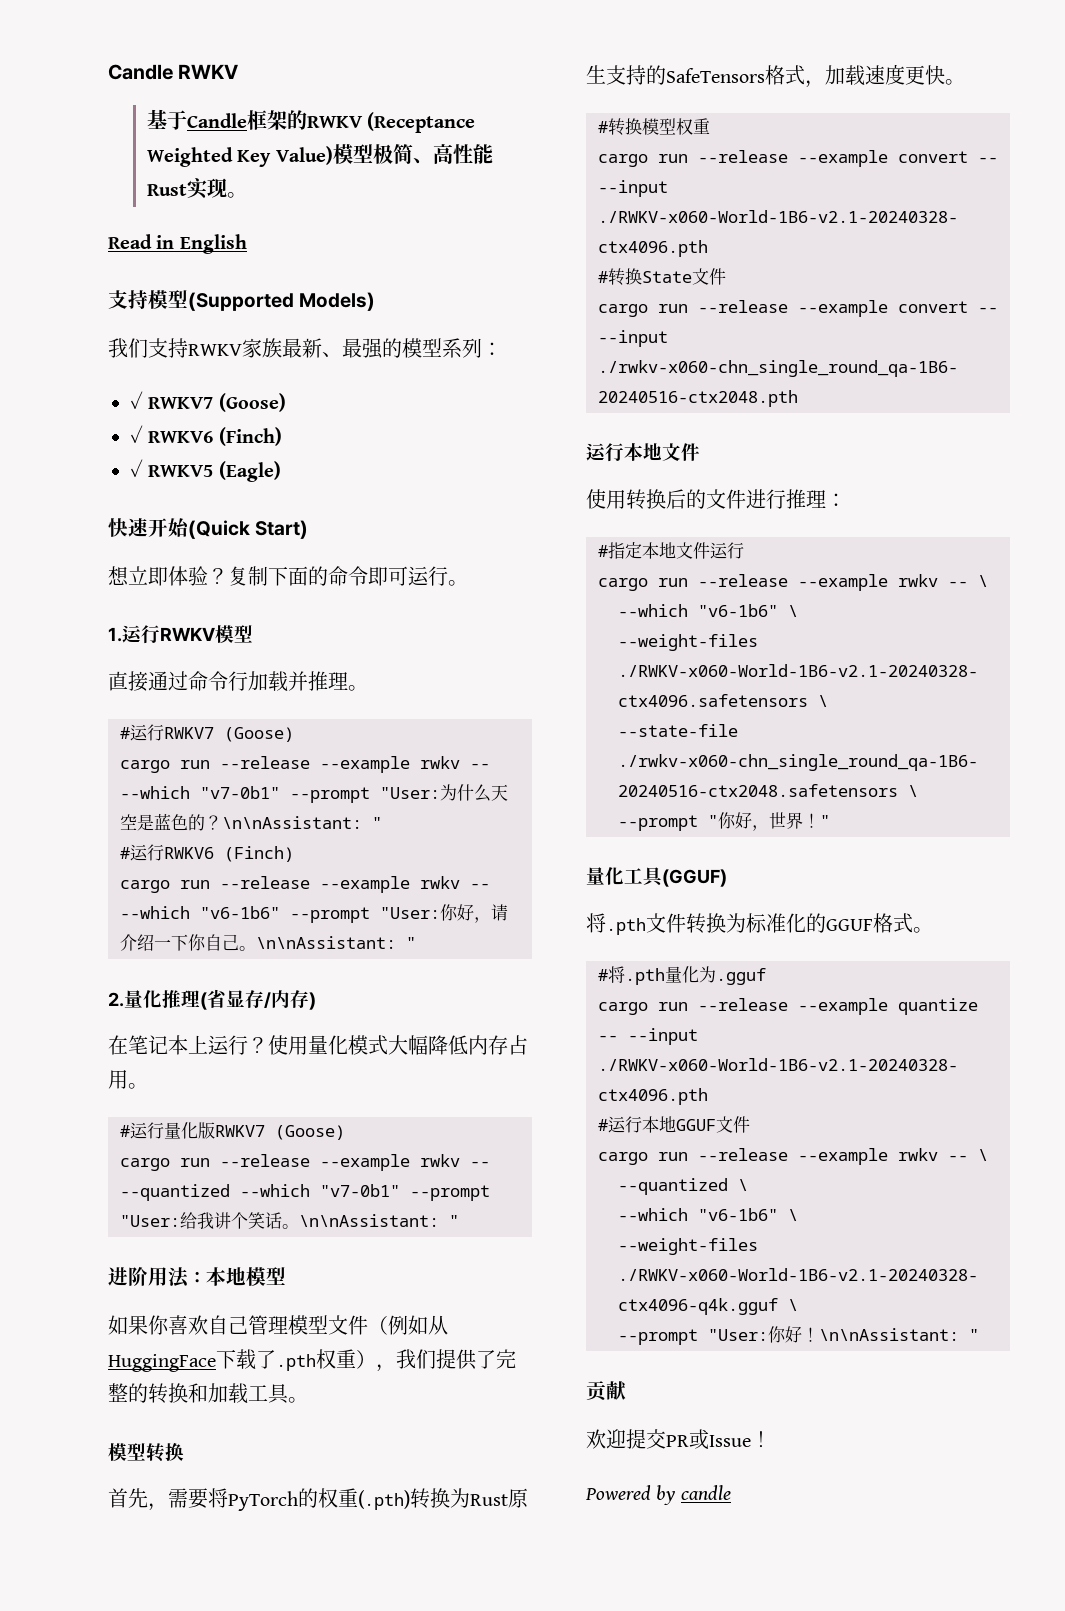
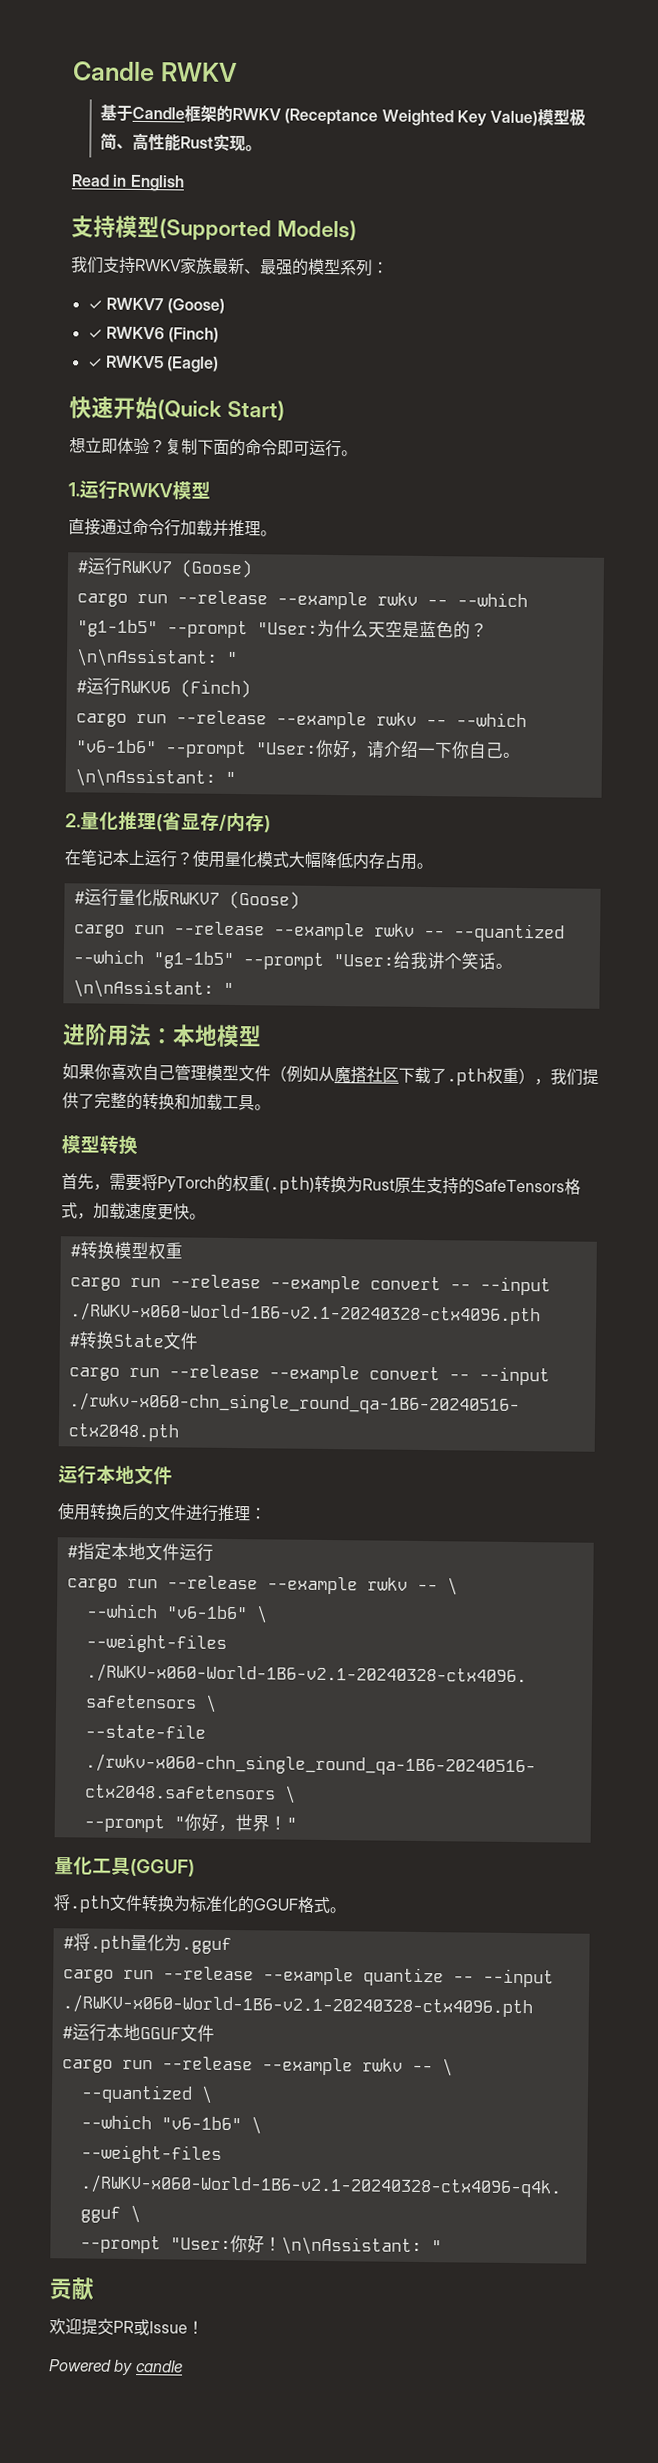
[200,786,280,799] "v7-0b1" -> [76,619,158,638] "g1-1b5"
[320,1184,400,1197] "v7-0b1" -> [152,951,234,969] "g1-1b5"
[108,1354,216,1372] HuggingFace -> [334,1066,399,1084] 魔搭社区

